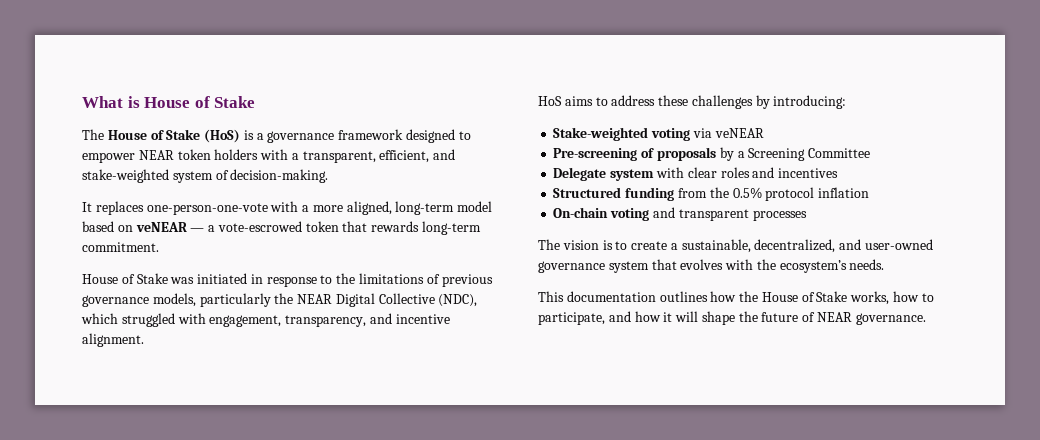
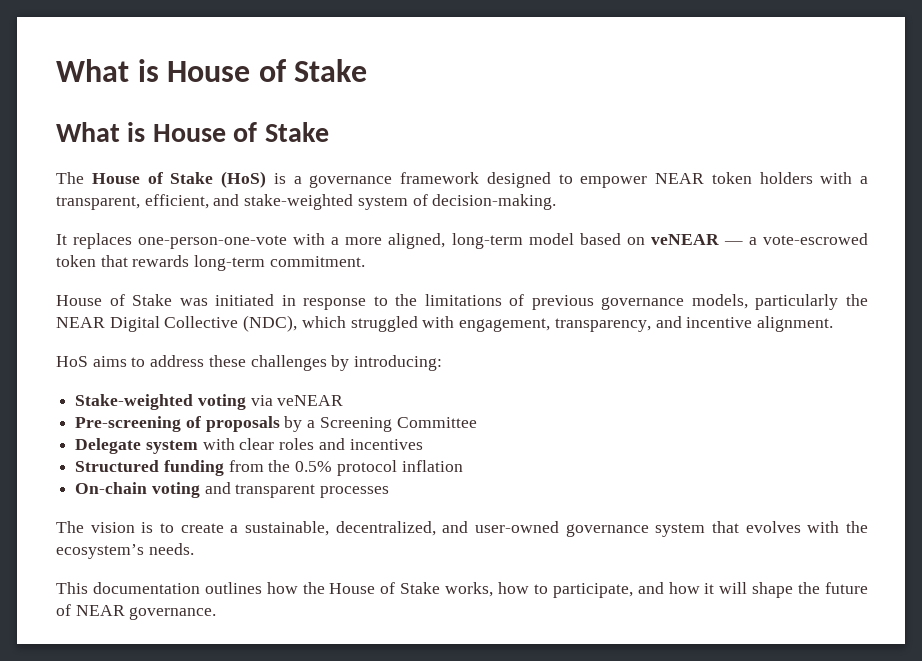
[82,96,256,108] What is House of Stake -> [56,59,368,82] [56,122,329,142] What is House of Stake // What is House of Stake

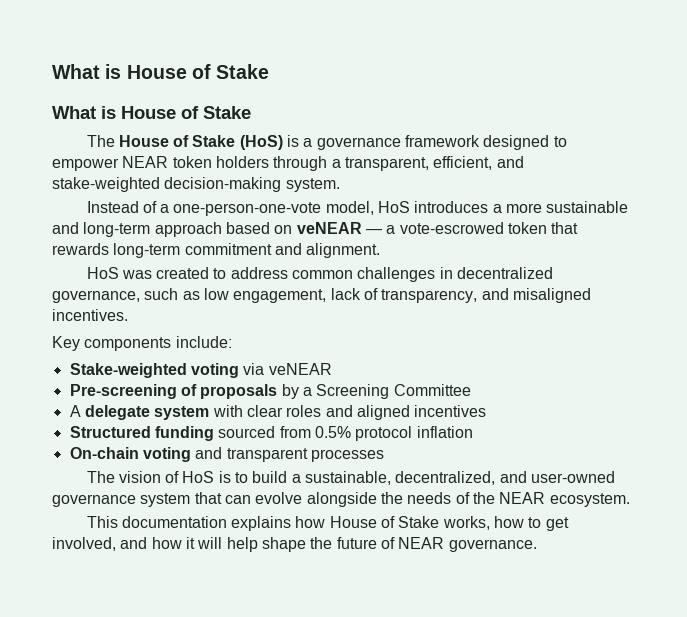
[820,172,853,184] with -> [273,156,328,171] through
[357,194,557,210] [56,233,574,249] system of decision-making. // It replaces one-person-one-vote with a more aligned, long-term model -> [164,177,340,192] [86,201,629,216] [52,222,222,237] decision-making system. // Instead of a one-person-one-vote model, HoS introduces a more sustainable and long-term approach
[269,256,365,267] [56,294,868,310] [56,315,833,332] [56,355,443,371] commitment. // House of Stake was initiated in response to the limitations of previous governance models, particularly the NEAR Digital Collective (NDC), which struggled with engagement, transparency, and incentive alignment. // HoS aims to address these challenges by introducing: -> [184,243,381,258] [86,267,554,282] [52,288,591,303] [52,309,128,321] [52,336,232,351] commitment and alignment. // HoS was created to address common challenges in decentralized governance, such as low engagement, lack of transparency, and misaligned incentives. // Key components include:
[75,438,142,454] Delegate -> [69,405,150,420] A delegate
(345, 444) none -> [356,405,410,420] aligned
[228,460,291,472] from the -> [218,426,311,438] sourced from
(135, 527) none -> [165,471,215,483] of HoS
[180,523,224,533] create -> [252,471,288,483] build
[745,521,868,533] [56,543,194,559] evolves with the ecosystem’s needs. -> [224,492,630,507] can evolve alongside the needs of the NEAR ecosystem.
[204,582,325,594] outlines how the -> [231,516,326,531] explains how
[552,583,633,598] participate, -> [545,517,569,531] [52,537,116,551] get involved,
(748, 588) none -> [226,537,258,552] help

